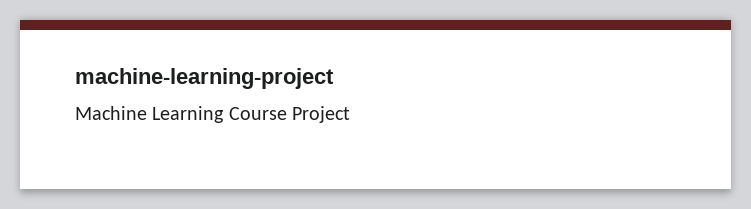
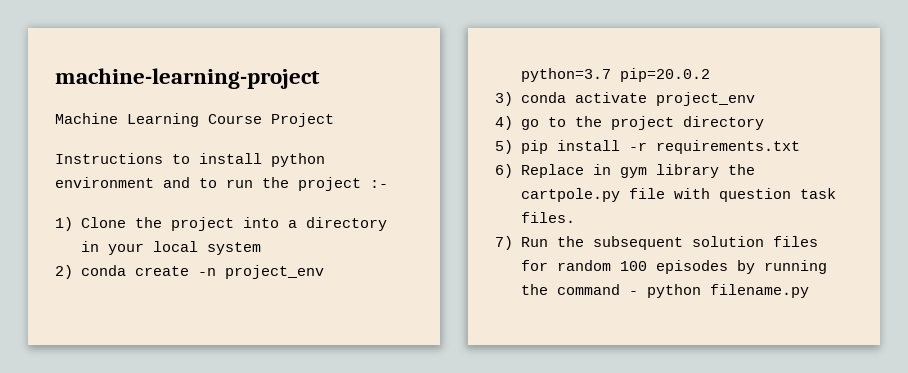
(351, 114) none -> [55,153,325,167] [55,177,388,191] [55,217,387,231] [80,241,261,255] [55,265,324,279] [520,68,710,82] [495,92,755,106] [495,116,764,130] [495,140,800,154] [495,164,755,178] [520,188,836,202] [520,212,575,223] [495,236,818,250] [520,260,827,274] [520,284,809,298] // Instructions to install python environment and to run the project :- // 1) Clone the project into a directory in your local system // 2) conda create -n project_env python=3.7 pip=20.0.2 // 3) conda activate project_env // 4) go to the project directory // 5) pip install -r requirements.txt // 6) Replace in gym library the cartpole.py file with question task files. // 7) Run the subsequent solution files for random 100 episodes by running the command - python filename.py

